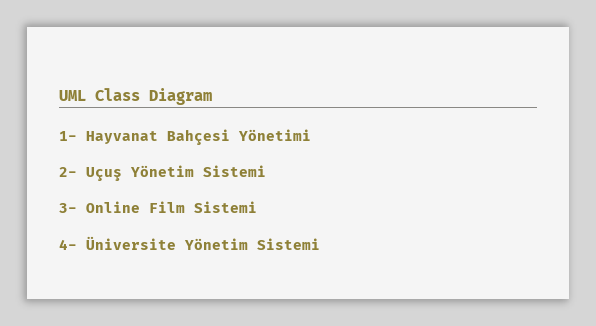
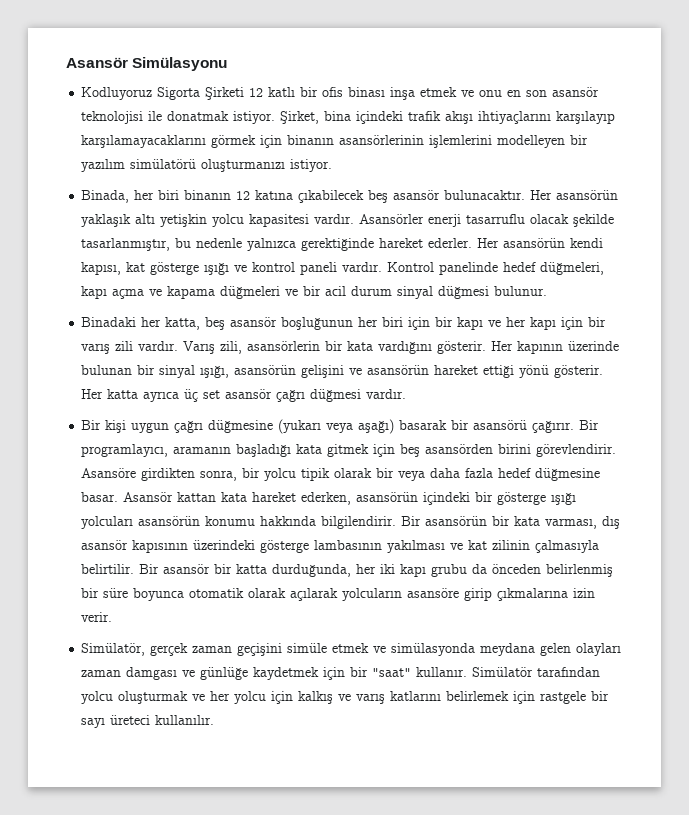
[59,88,212,105] [59,129,311,145] [59,165,266,181] [59,201,257,213] [59,236,320,250] UML Class Diagram // 1- Hayvanat Bahçesi Yönetimi // 2- Uçuş Yönetim Sistemi // 3- Online Film Sistemi // 4- Üniversite Yönetim Sistemi -> [66,57,228,71] [81,87,600,100] [81,111,616,124] [81,135,589,148] [81,159,333,172] [81,190,619,203] [81,214,615,227] [81,238,604,251] [81,262,605,275] [81,286,548,299] [81,317,607,330] [81,341,620,354] [81,365,604,378] [81,389,407,402] [81,419,600,434] [81,444,617,457] [81,468,601,481] [81,492,577,505] [81,516,621,529] [81,540,600,553] [81,564,614,577] [81,588,596,601] [81,612,113,622] [81,643,622,656] [81,667,601,680] [81,691,610,704] [81,715,215,728] Asansör Simülasyonu // Kodluyoruz Sigorta Şirketi 12 katlı bir ofis binası inşa etmek ve onu en son asansör teknolojisi ile donatmak istiyor. Şirket, bina içindeki trafik akışı ihtiyaçlarını karşılayıp karşılamayacaklarını görmek için binanın asansörlerinin işlemlerini modelleyen bir yazılım simülatörü oluşturmanızı istiyor. // Binada, her biri binanın 12 katına çıkabilecek beş asansör bulunacaktır. Her asansörün yaklaşık altı yetişkin yolcu kapasitesi vardır. Asansörler enerji tasarruflu olacak şekilde tasarlanmıştır, bu nedenle yalnızca gerektiğinde hareket ederler. Her asansörün kendi kapısı, kat gösterge ışığı ve kontrol paneli vardır. Kontrol panelinde hedef düğmeleri, kapı açma ve kapama düğmeleri ve bir acil durum sinyal düğmesi bulunur. // Binadaki her katta, beş asansör boşluğunun her biri için bir kapı ve her kapı için bir varış zili vardır. Varış zili, asansörlerin bir kata vardığını gösterir. Her kapının üzerinde bulunan bir sinyal ışığı, asansörün gelişini ve asansörün hareket ettiği yönü gösterir. Her katta ayrıca üç set asansör çağrı düğmesi vardır. // Bir kişi uygun çağrı düğmesine (yukarı veya aşağı) basarak bir asansörü çağırır. Bir programlayıcı, aramanın başladığı kata gitmek için beş asansörden birini görevlendirir. Asansöre girdikten sonra, bir yolcu tipik olarak bir veya daha fazla hedef düğmesine basar. Asansör kattan kata hareket ederken, asansörün içindeki bir gösterge ışığı yolcuları asansörün konumu hakkında bilgilendirir. Bir asansörün bir kata varması, dış asansör kapısının üzerindeki gösterge lambasının yakılması ve kat zilinin çalmasıyla belirtilir. Bir asansör bir katta durduğunda, her iki kapı grubu da önceden belirlenmiş bir süre boyunca otomatik olarak açılarak yolcuların asansöre girip çıkmalarına izin verir. // Simülatör, gerçek zaman geçişini simüle etmek ve simülasyonda meydana gelen olayları zaman damgası ve günlüğe kaydetmek için bir "saat" kullanır. Simülatör tarafından yolcu oluşturmak ve her yolcu için kalkış ve varış katlarını belirlemek için rastgele bir sayı üreteci kullanılır.

